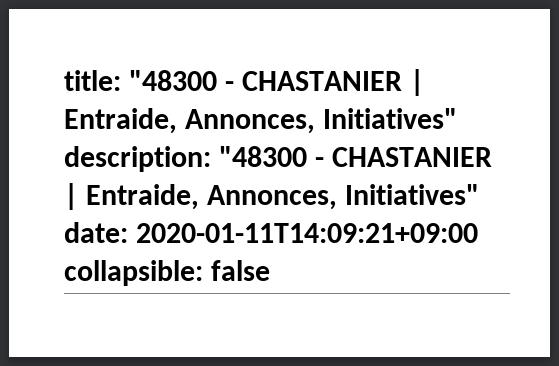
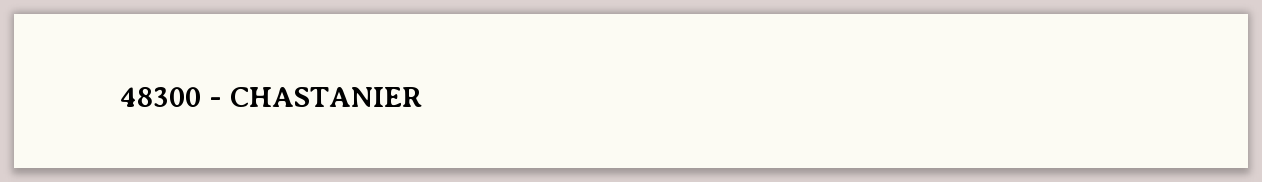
[64,69,424,96] [64,108,457,134] [64,146,492,172] [64,183,479,210] [64,222,478,243] [64,260,270,286] title: "48300 - CHASTANIER | Entraide, Annonces, Initiatives" description: "48300 - CHASTANIER | Entraide, Annonces, Initiatives" date: 2020-01-11T14:09:21+09:00 collapsible: false -> [120,87,422,107] 48300 - CHASTANIER

